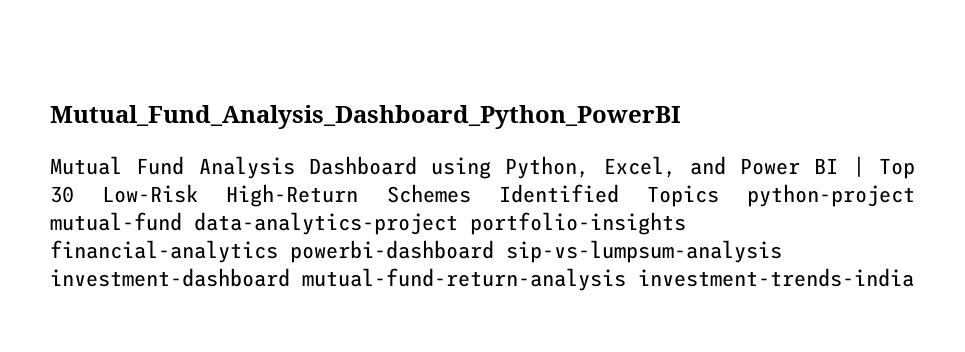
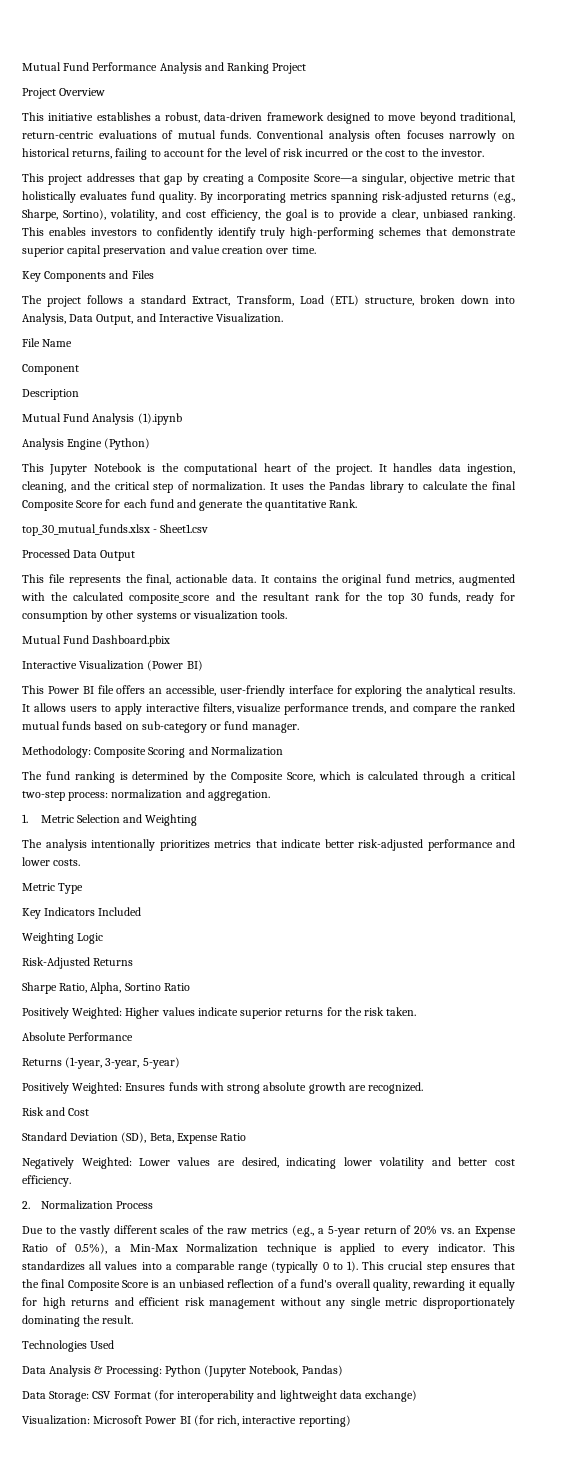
[50,105,681,129] [50,156,915,179] [50,184,915,207] [50,212,686,235] [50,240,782,263] [50,268,914,291] Mutual_Fund_Analysis_Dashboard_Python_PowerBI // Mutual Fund Analysis Dashboard using Python, Excel, and Power BI | Top 30 Low-Risk High-Return Schemes Identified Topics python-project mutual-fund data-analytics-project portfolio-insights financial-analytics powerbi-dashboard sip-vs-lumpsum-analysis investment-dashboard mutual-fund-return-analysis investment-trends-india -> [22,62,307,74] [22,88,106,99] [22,112,515,124] [22,130,516,142] [22,148,484,160] [22,173,516,185] [22,191,515,203] [22,209,516,221] [22,227,516,239] [22,245,316,257] [22,270,154,282] [22,295,515,307] [22,313,284,325] [22,338,73,347] [22,364,79,375] [22,389,79,400] [22,413,182,425] [22,438,151,450] [22,463,515,475] [22,481,517,493] [22,499,358,511] [22,524,209,536] [22,549,136,561] [22,574,515,586] [21,592,516,604] [22,610,288,622] [22,635,171,647] [22,660,203,671] [22,685,516,697] [22,703,515,715] [22,721,299,733] [22,746,283,758] [22,771,516,783] [22,789,270,801] [22,814,198,826] [22,839,515,851] [22,857,81,866] [22,883,84,894] [22,907,142,919] [22,932,104,944] [22,957,134,969] [22,982,190,994] [22,1007,417,1019] [22,1032,134,1041] [22,1057,180,1069] [22,1082,424,1094] [22,1107,90,1116] [22,1132,247,1144] [22,1157,516,1169] [22,1175,71,1187] [22,1200,153,1210] [22,1225,517,1237] [22,1243,516,1255] [22,1261,515,1273] [22,1279,515,1291] [22,1297,516,1309] [22,1315,134,1327] [22,1340,115,1352] [22,1365,343,1377] [22,1390,418,1402] [22,1415,351,1427] Mutual Fund Performance Analysis and Ranking Project // Project Overview // This initiative establishes a robust, data-driven framework designed to move beyond traditional, return-centric evaluations of mutual funds. Conventional analysis often focuses narrowly on historical returns, failing to account for the level of risk incurred or the cost to the investor. // This project addresses that gap by creating a Composite Score—a singular, objective metric that holistically evaluates fund quality. By incorporating metrics spanning risk-adjusted returns (e.g., Sharpe, Sortino), volatility, and cost efficiency, the goal is to provide a clear, unbiased ranking. This enables investors to confidently identify truly high-performing schemes that demonstrate superior capital preservation and value creation over time. // Key Components and Files // The project follows a standard Extract, Transform, Load (ETL) structure, broken down into Analysis, Data Output, and Interactive Visualization. // File Name // Component // Description // Mutual Fund Analysis (1).ipynb // Analysis Engine (Python) // This Jupyter Notebook is the computational heart of the project. It handles data ingestion, cleaning, and the critical step of normalization. It uses the Pandas library to calculate the final Composite Score for each fund and generate the quantitative Rank. // top_30_mutual_funds.xlsx - Sheet1.csv // Processed Data Output // This file represents the final, actionable data. It contains the original fund metrics, augmented with the calculated composite_score and the resultant rank for the top 30 funds, ready for consumption by other systems or visualization tools. // Mutual Fund Dashboard.pbix // Interactive Visualization (Power BI) // This Power BI file offers an accessible, user-friendly interface for exploring the analytical results. It allows users to apply interactive filters, visualize performance trends, and compare the ranked mutual funds based on sub-category or fund manager. // Methodology: Composite Scoring and Normalization // The fund ranking is determined by the Composite Score, which is calculated through a critical two-step process: normalization and aggregation. // 1. Metric Selection and Weighting // The analysis intentionally prioritizes metrics that indicate better risk-adjusted performance and lower costs. // Metric Type // Key Indicators Included // Weighting Logic // Risk-Adjusted Returns // Sharpe Ratio, Alpha, Sortino Ratio // Positively Weighted: Higher values indicate superior returns for the risk taken. // Absolute Performance // Returns (1-year, 3-year, 5-year) // Positively Weighted: Ensures funds with strong absolute growth are recognized. // Risk and Cost // Standard Deviation (SD), Beta, Expense Ratio // Negatively Weighted: Lower values are desired, indicating lower volatility and better cost efficiency. // 2. Normalization Process // Due to the vastly different scales of the raw metrics (e.g., a 5-year return of 20% vs. an Expense Ratio of 0.5%), a Min-Max Normalization technique is applied to every indicator. This standardizes all values into a comparable range (typically 0 to 1). This crucial step ensures that the final Composite Score is an unbiased reflection of a fund's overall quality, rewarding it equally for high returns and efficient risk management without any single metric disproportionately dominating the result. // Technologies Used // Data Analysis & Processing: Python (Jupyter Notebook, Pandas) // Data Storage: CSV Format (for interoperability and lightweight data exchange) // Visualization: Microsoft Power BI (for rich, interactive reporting)

